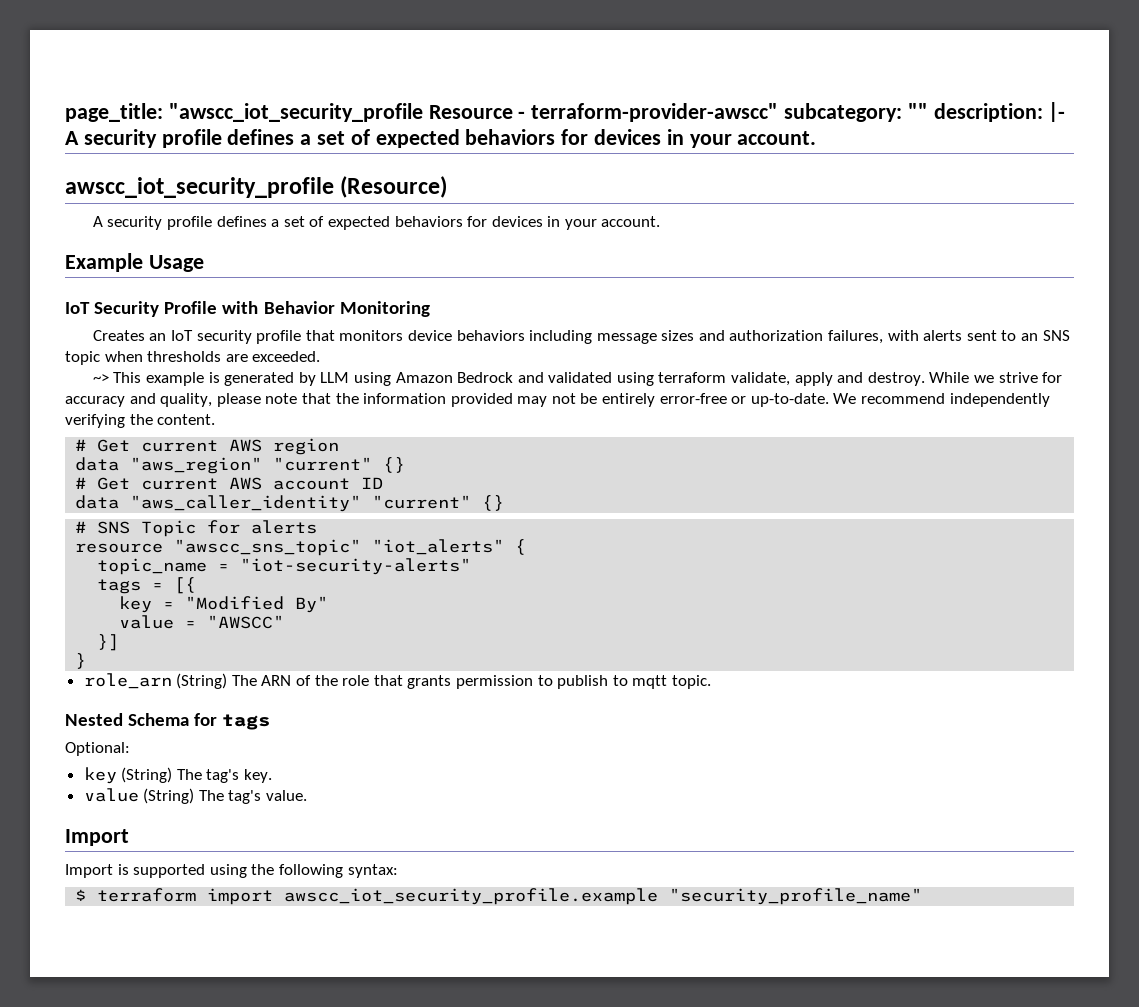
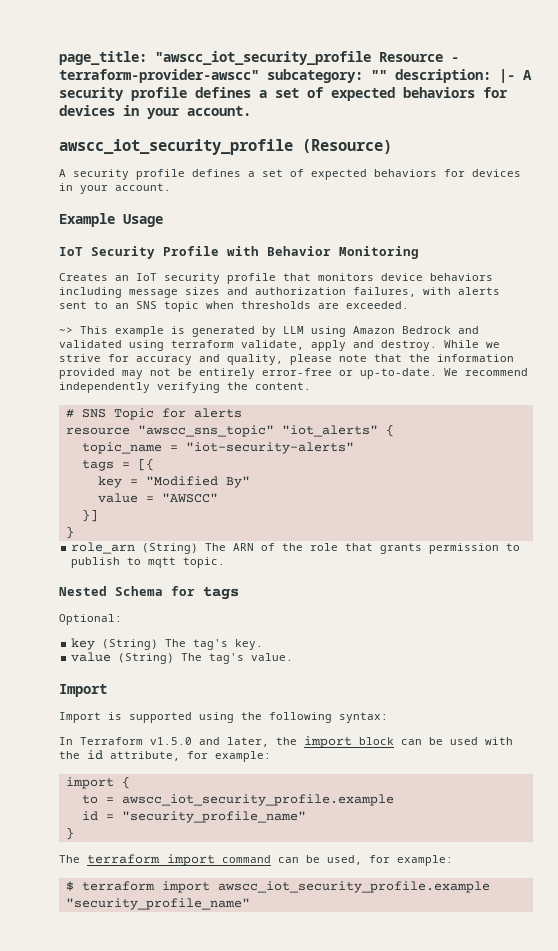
[75,438,340,455] [75,457,406,474] [75,477,384,490] [75,495,505,512] // # Get current AWS region // data "aws_region" "current" {} // # Get current AWS account ID // data "aws_caller_identity" "current" {} -> (311, 386) none
(398, 871) none -> [59,736,513,748] [59,750,271,762] [65,776,130,789] [81,794,394,806] [81,811,306,823] [65,827,74,840] [59,854,453,866] // In Terraform v1.5.0 and later, the import block can be used with the id attribute, for example: // import { // to = awscc_iot_security_profile.example // id = "security_profile_name" // } // The terraform import command can be used, for example:

